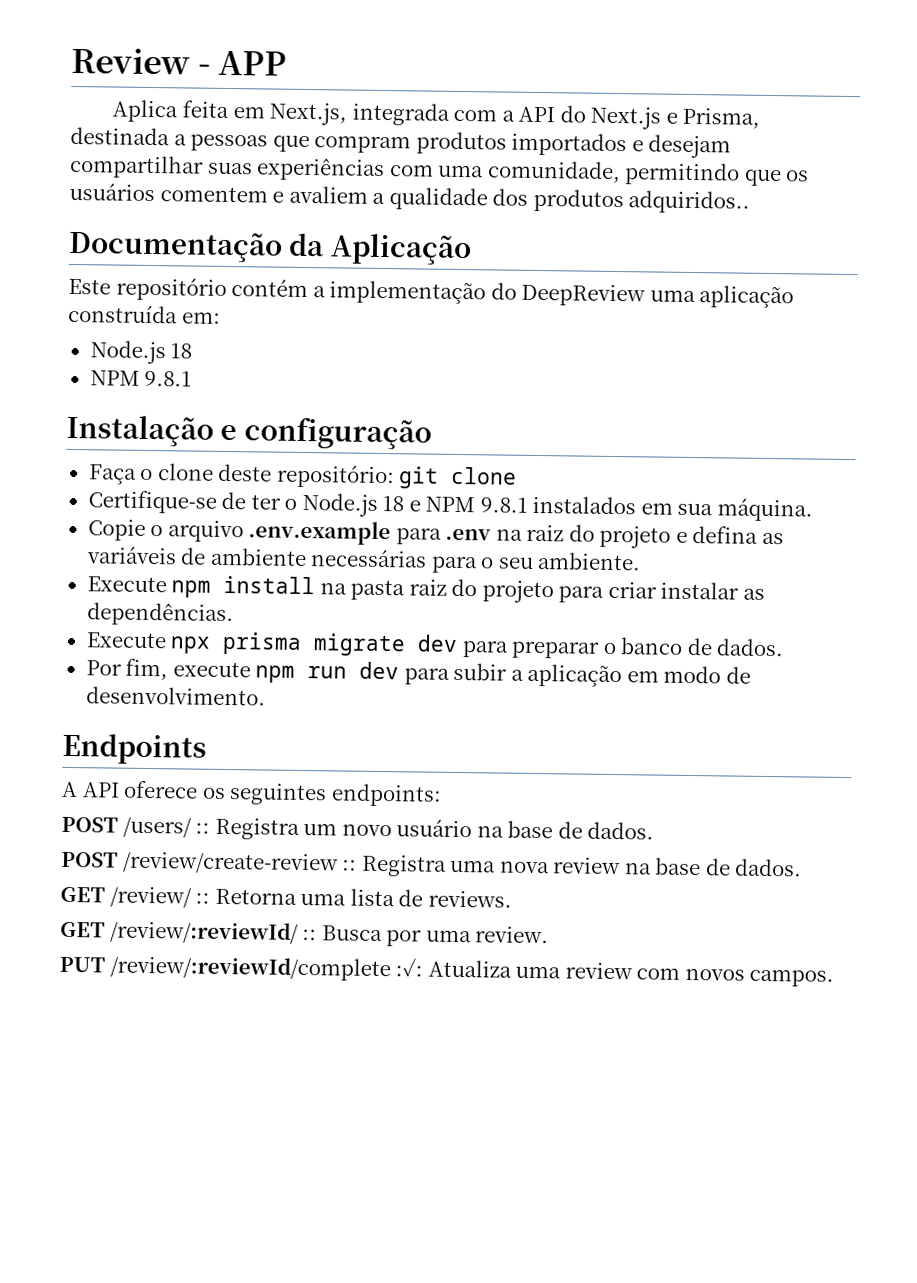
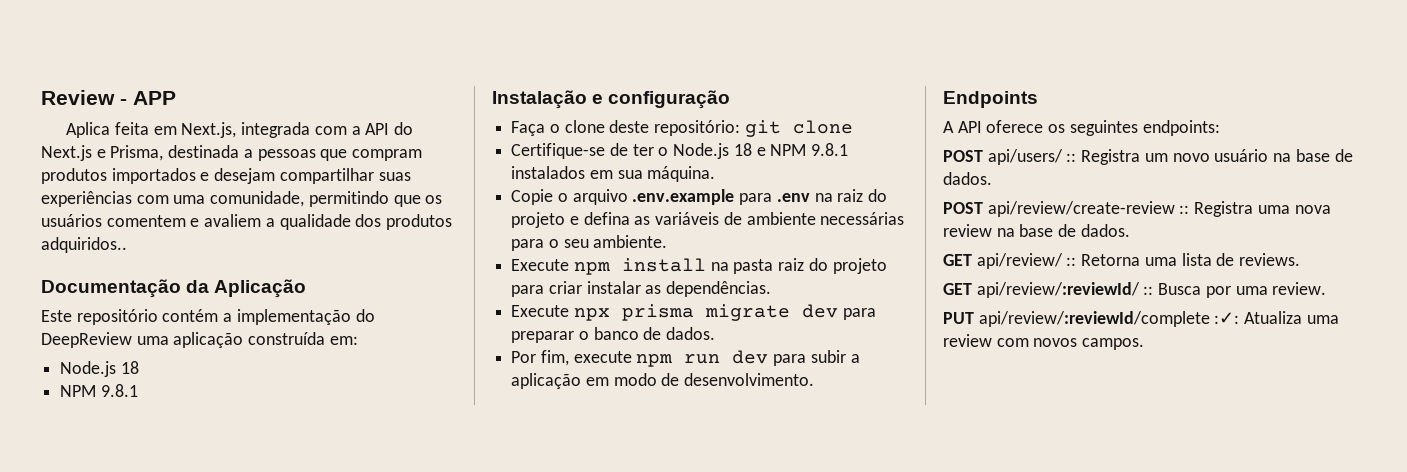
[122,816,192,838] /users/ -> [987,149,1063,165] api/users/
[121,851,339,875] /review/create-review -> [987,201,1175,217] api/review/create-review
[109,886,192,908] /review/ -> [976,253,1063,269] api/review/
[109,920,299,944] /review/:reviewId/ -> [976,282,1140,298] api/review/:reviewId/
[109,955,391,982] /review/:reviewId/complete -> [978,311,1210,327] api/review/:reviewId/complete

